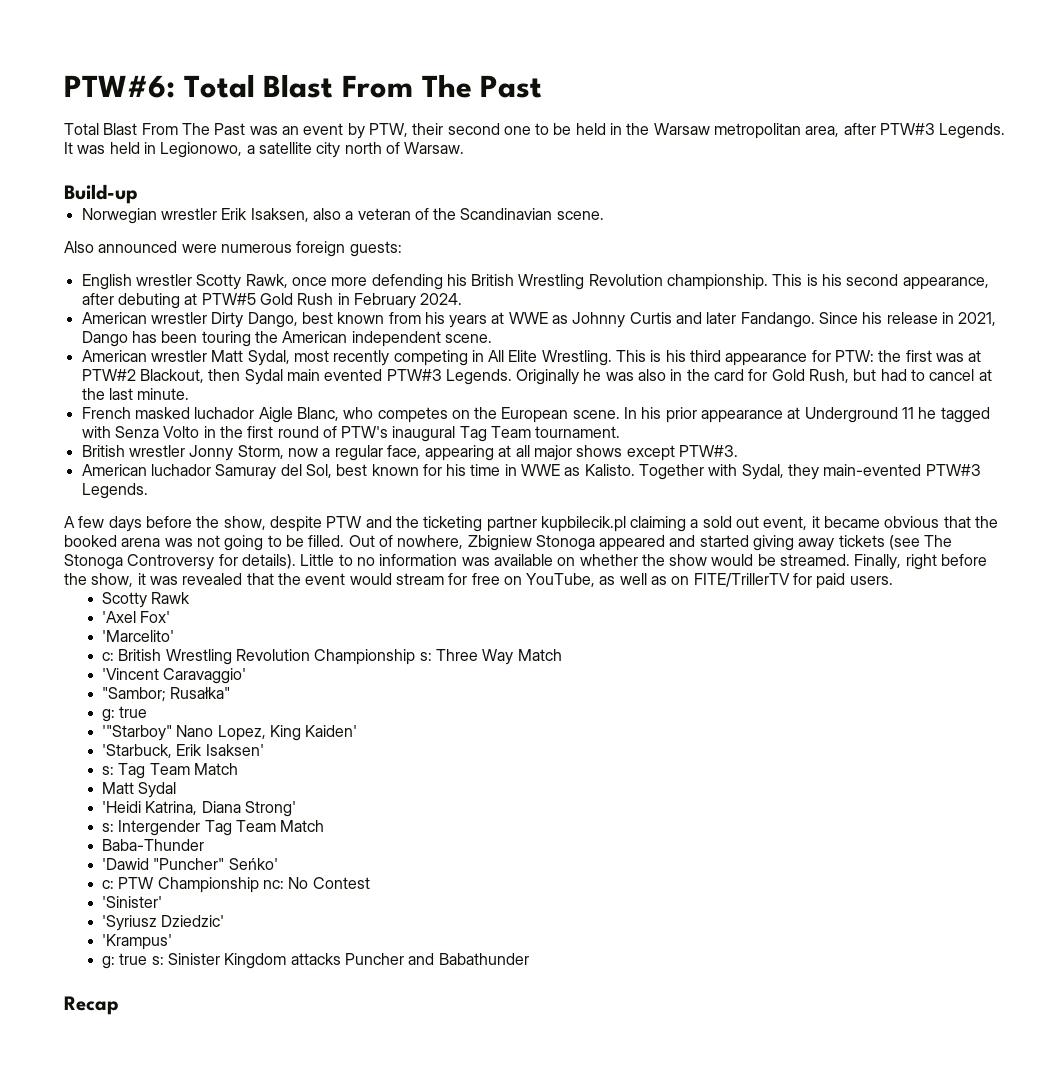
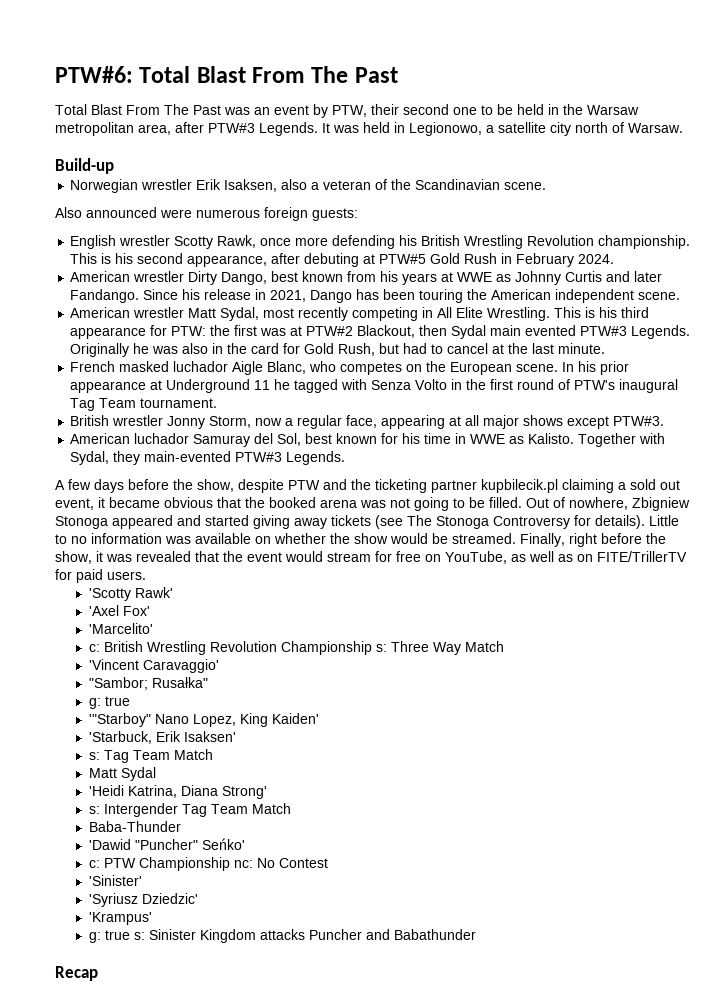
[102,592,191,608] Scotty Rawk -> [88,587,173,601] 'Scotty Rawk'

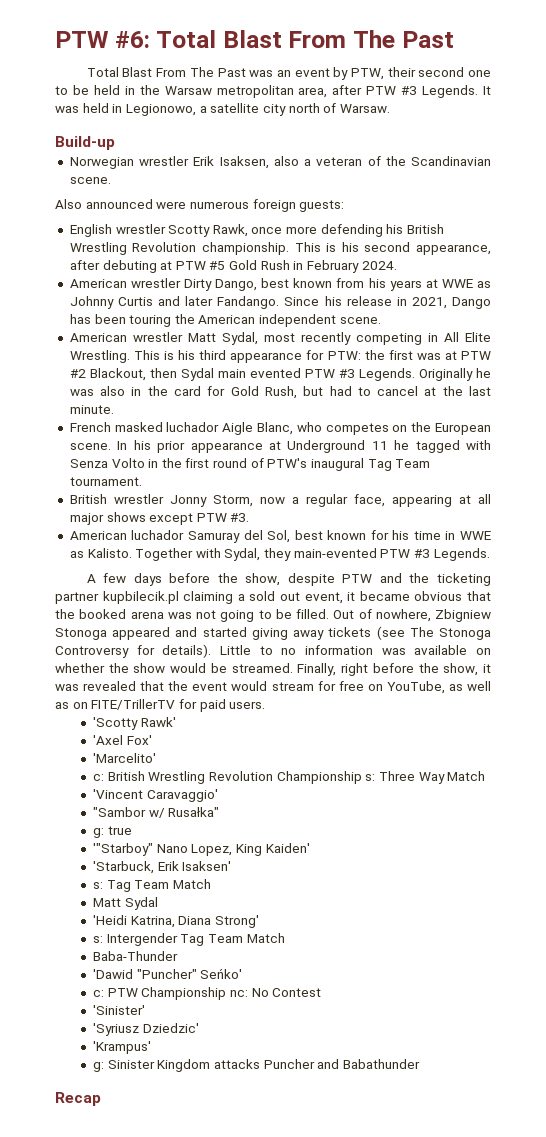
[55,66,133,83] PTW#6: -> [55,31,150,48] PTW #6:
[208,123,255,133] PTW#3 -> [366,86,418,95] PTW #3
[379,254,427,264] PTW#5 -> [175,261,226,270] PTW #5
[306,326,354,336] PTW#2 -> [460,351,491,360] [69,369,86,378] PTW #2
[580,326,628,336] PTW#3 -> [304,369,355,378] PTW #3
[613,416,665,426] PTW#3. -> [196,513,250,522] PTW #3.
[235,452,283,462] PTW#3 -> [380,549,431,558] PTW #3
[88,677,148,690] "Sambor; -> [93,807,165,818] "Sambor w/
[104,930,145,940] true s: -> (105, 1067) none

